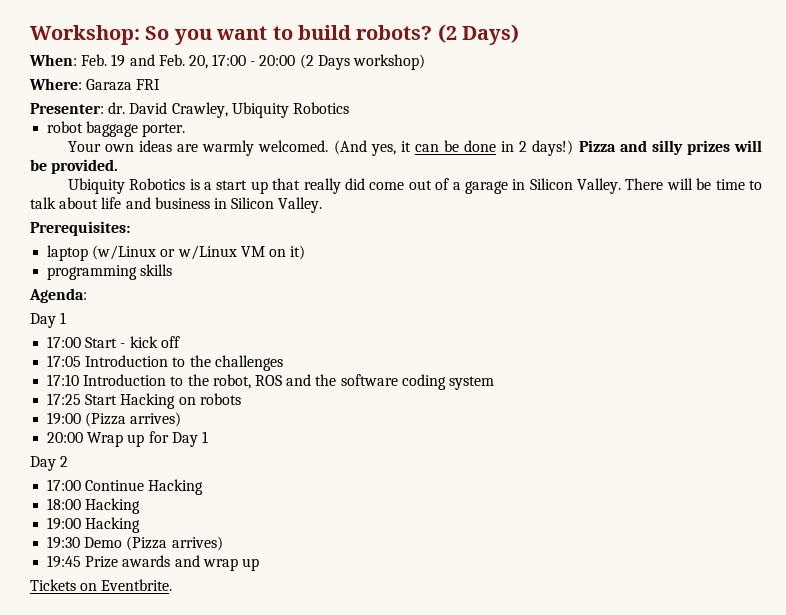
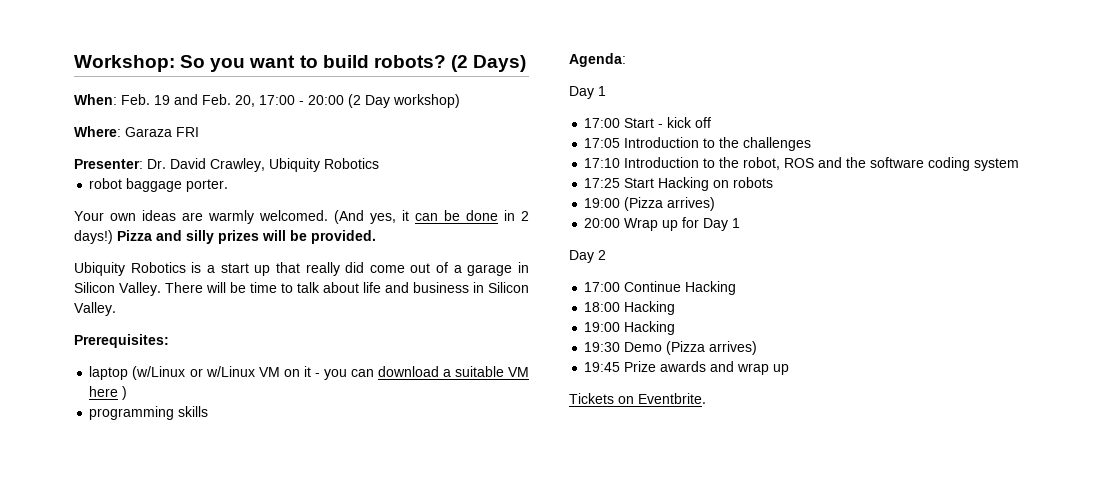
[317,55,350,70] Days -> [365,95,390,108] Day
[108,102,126,114] dr. -> [147,159,166,169] Dr.
[290,245,306,260] it) -> [303,366,530,380] [89,386,128,400] it - you can download a suitable VM here )

